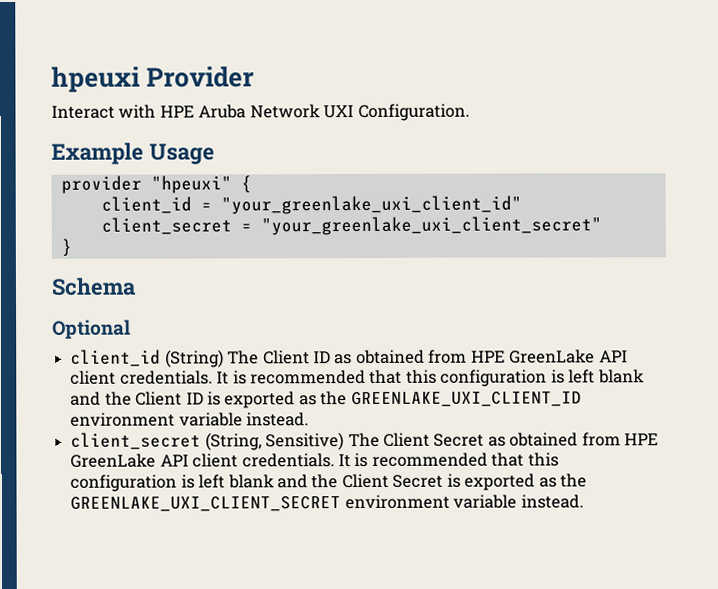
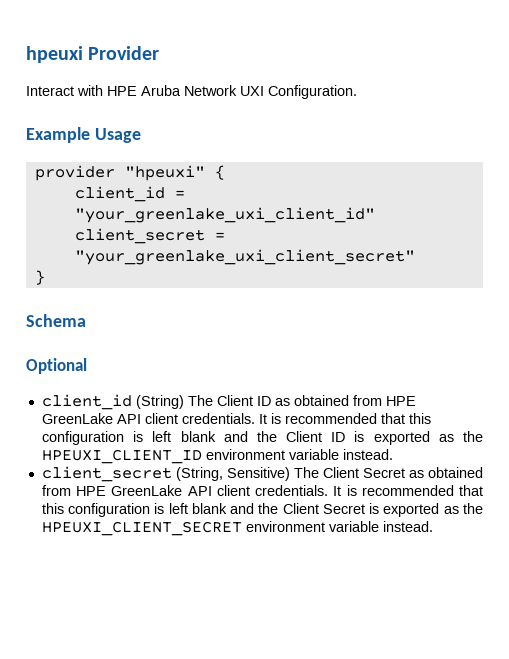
[350,391,582,408] GREENLAKE_UXI_CLIENT_ID -> [41,449,202,464] HPEUXI_CLIENT_ID
[70,496,342,512] GREENLAKE_UXI_CLIENT_SECRET -> [41,521,242,536] HPEUXI_CLIENT_SECRET

